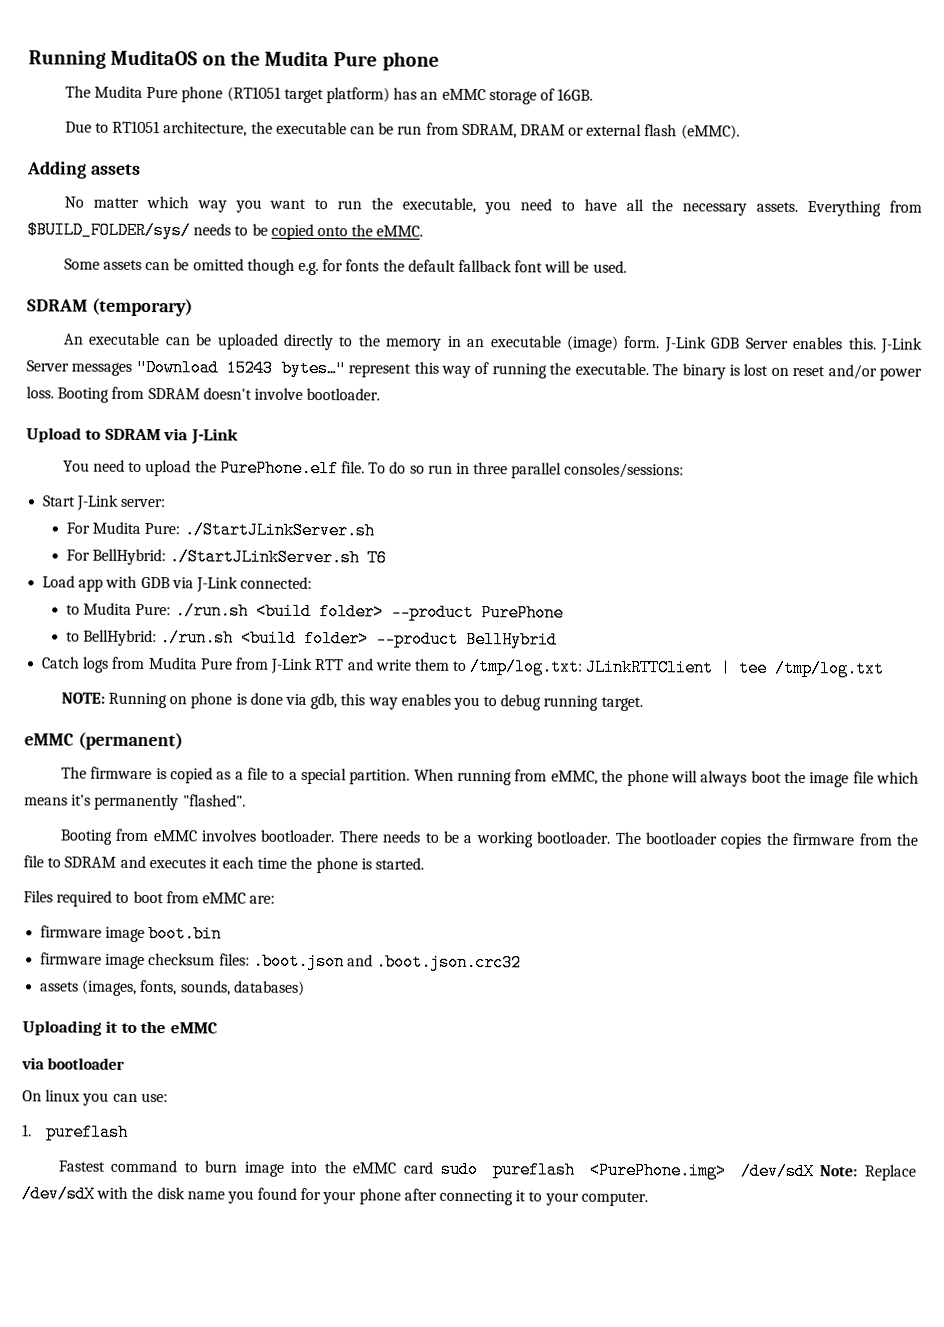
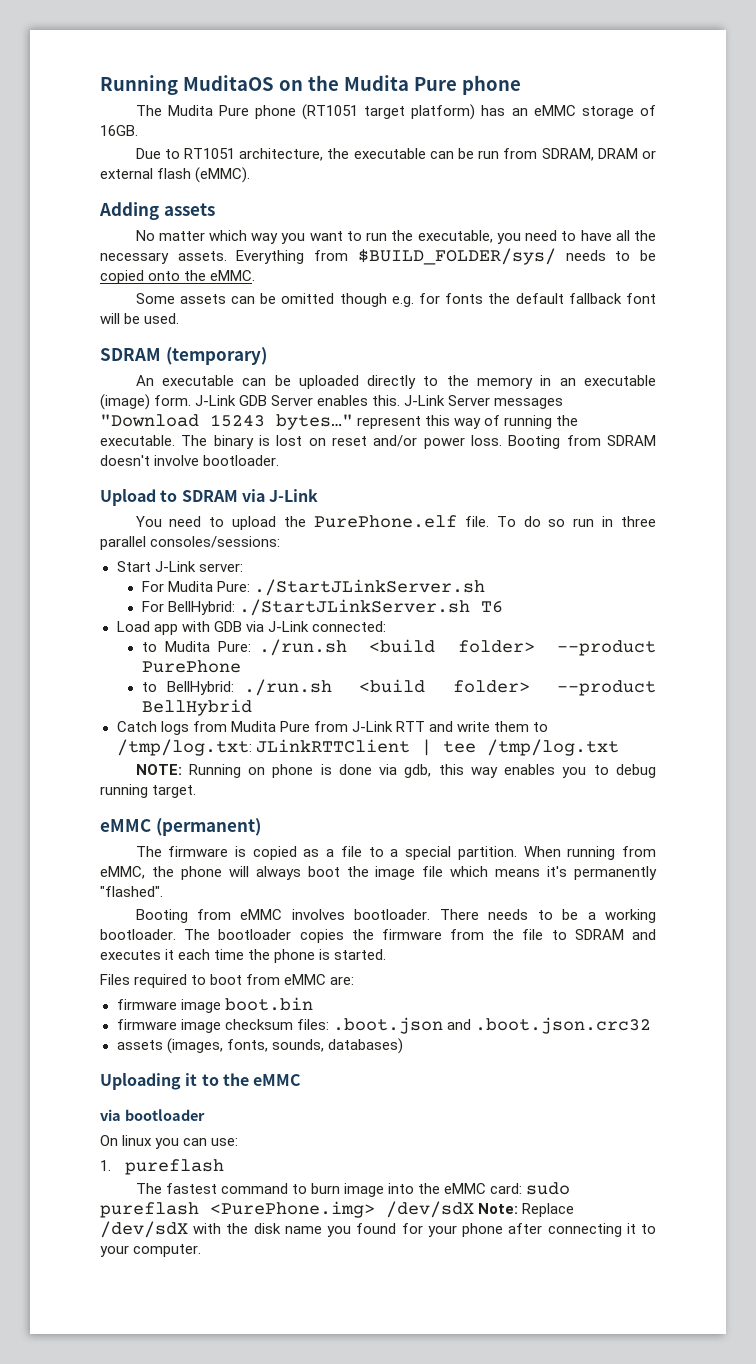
[57,1160,105,1172] Fastest -> [135,1183,217,1194] The fastest
[402,1161,433,1174] card -> [490,1183,523,1194] card:

